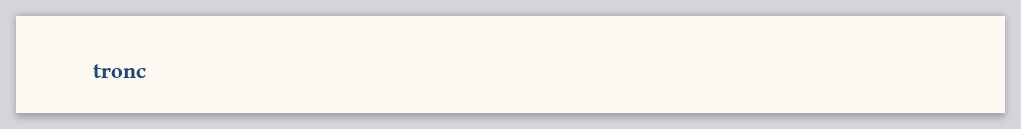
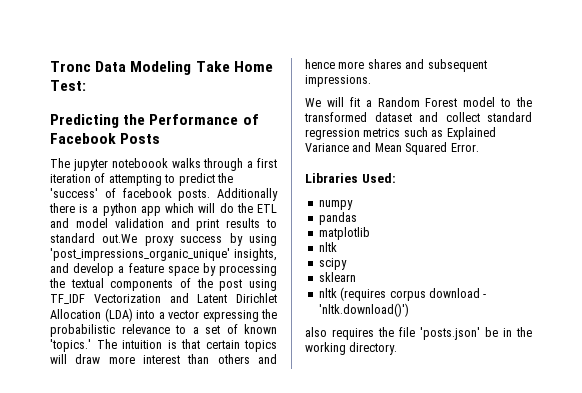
[93,64,146,78] tronc -> [50,61,273,75] [50,80,86,91] [50,114,259,128] [50,133,161,144] [50,158,277,171] [50,173,233,186] [50,188,278,201] [49,203,277,216] [50,218,277,231] [50,233,277,246] [50,248,277,261] [50,263,277,276] [49,278,277,291] [50,293,277,304] [50,308,277,322] [50,324,277,337] [50,339,277,352] [50,354,277,364] [305,59,487,72] [305,75,371,87] [305,97,532,107] [304,112,532,122] [305,127,496,140] [305,142,479,155] [305,173,396,183] [318,200,353,210] [318,212,357,225] [318,227,370,240] [318,242,337,252] [318,258,347,270] [318,272,356,282] [318,287,487,301] [318,303,409,317] [305,327,532,340] [305,342,398,355] Tronc Data Modeling Take Home Test: // Predicting the Performance of Facebook Posts // The jupyter noteboook walks through a first iteration of attempting to predict the 'success' of facebook posts. Additionally there is a python app which will do the ETL and model validation and print results to standard out.We proxy success by using 'post_impressions_organic_unique' insights, and develop a feature space by processing the textual components of the post using TF_IDF Vectorization and Latent Dirichlet Allocation (LDA) into a vector expressing the probabilistic relevance to a set of known 'topics.' The intuition is that certain topics will draw more interest than others and hence more shares and subsequent impressions. // We will fit a Random Forest model to the transformed dataset and collect standard regression metrics such as Explained Variance and Mean Squared Error. // Libraries Used: // numpy // pandas // matplotlib // nltk // scipy // sklearn // nltk (requires corpus download - 'nltk.download()') // also requires the file 'posts.json' be in the working directory.

